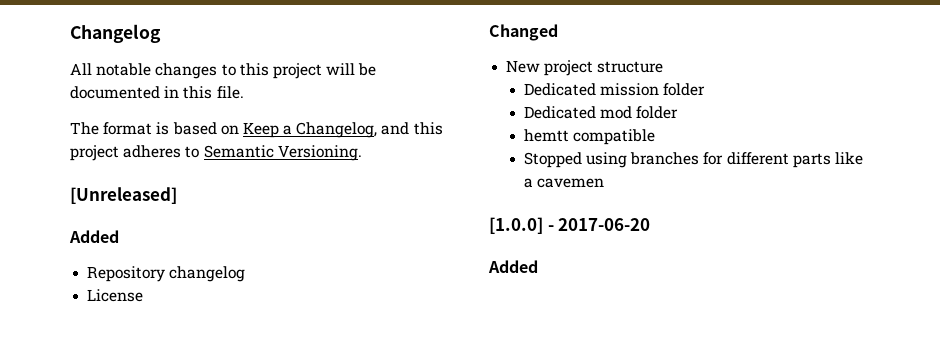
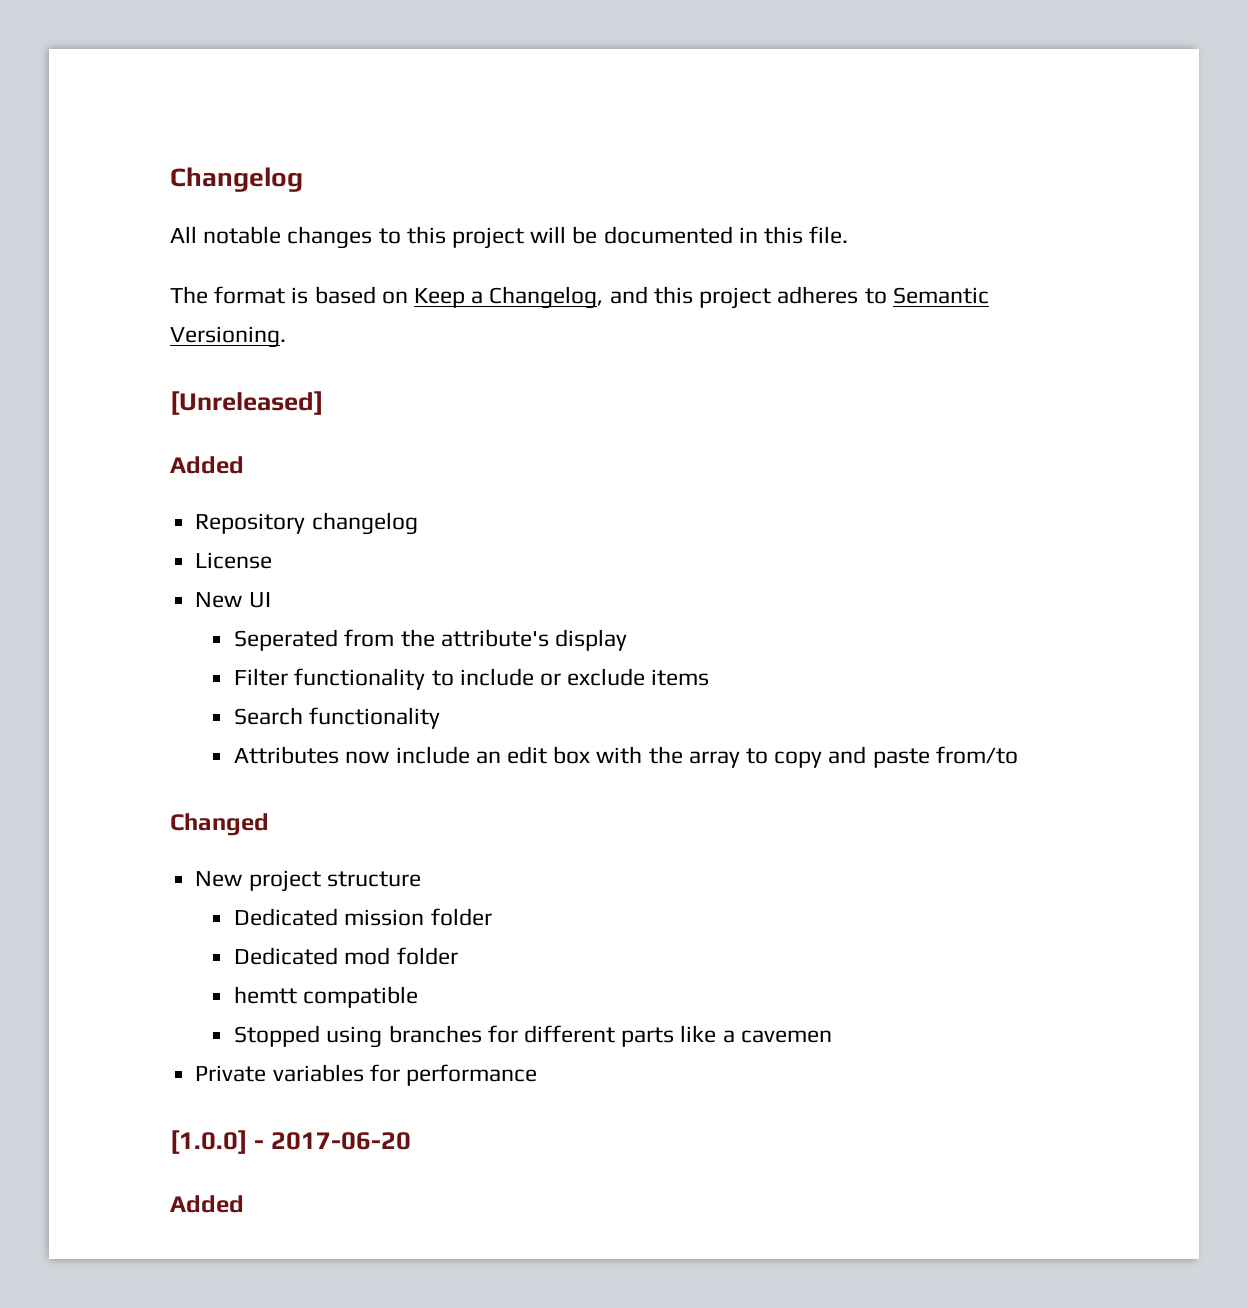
(144, 295) none -> [195,592,271,608] [234,629,627,651] [234,668,710,690] [234,707,441,729] [234,746,1018,768] // New UI // Seperated from the attribute's display // Filter functionality to include or exclude items // Search functionality // Attributes now include an edit box with the array to copy and paste from/to
(605, 183) none -> [195,1064,537,1086] // Private variables for performance

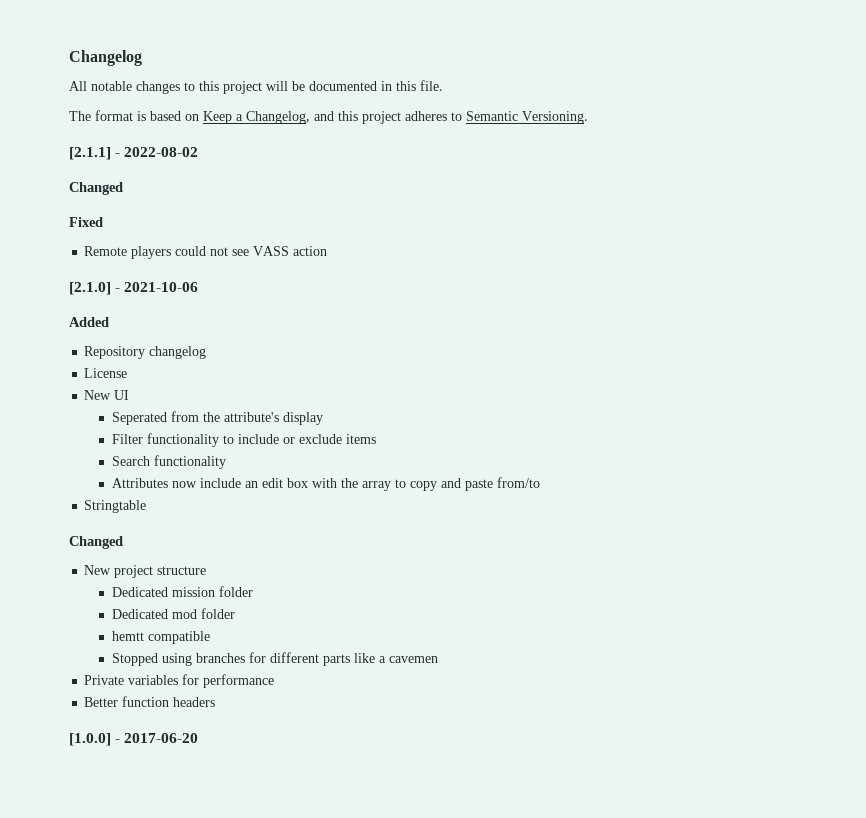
[170,391,323,415] [Unreleased] -> [69,147,199,160] [69,182,123,195] [69,217,103,227] [84,246,328,259] [69,282,199,295] [2.1.1] - 2022-08-02 // Changed // Fixed // Remote players could not see VASS action // [2.1.0] - 2021-10-06
(1018, 755) none -> [84,500,147,513] // Stringtable
(537, 1075) none -> [84,696,216,707] // Better function headers
[170,1195,244,1213] // Added -> (199, 738) none

